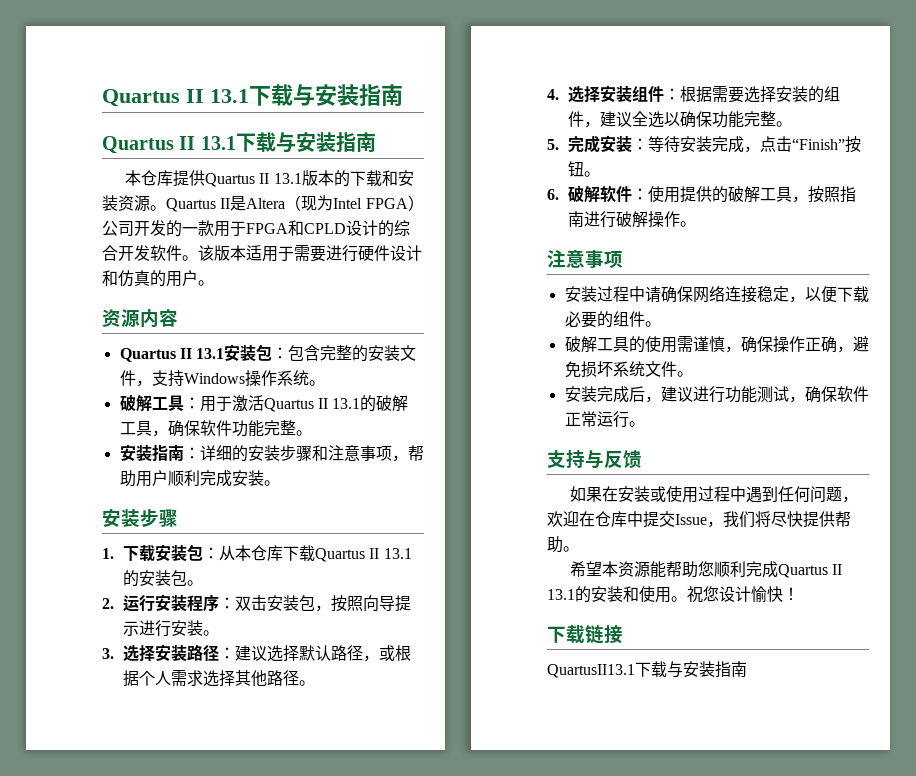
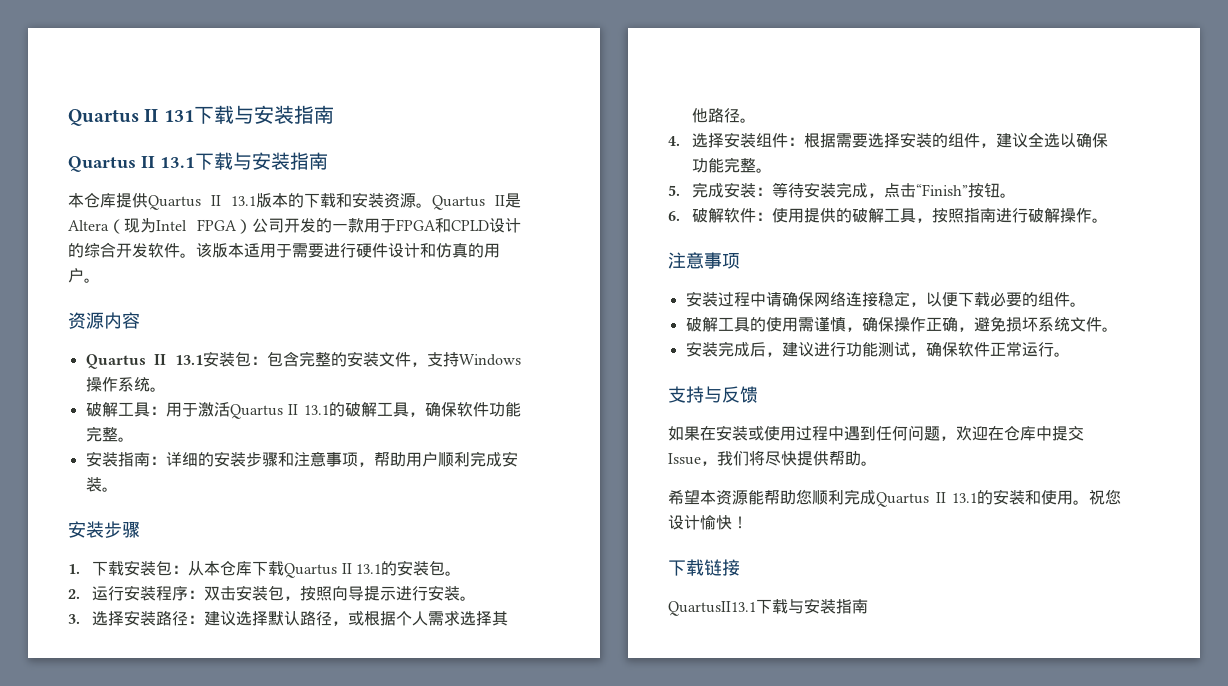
[102,89,249,107] Quartus II 13.1 -> [68,109,194,126] Quartus II 131

